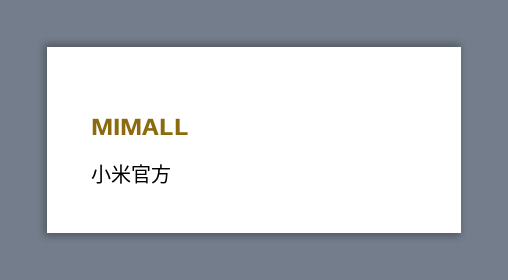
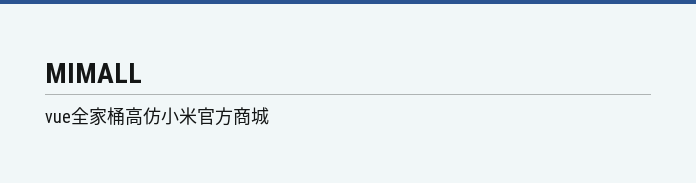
(189, 126) none -> [45,107,161,126] vue全家桶高仿
(171, 174) none -> [233,107,269,125] 商城

